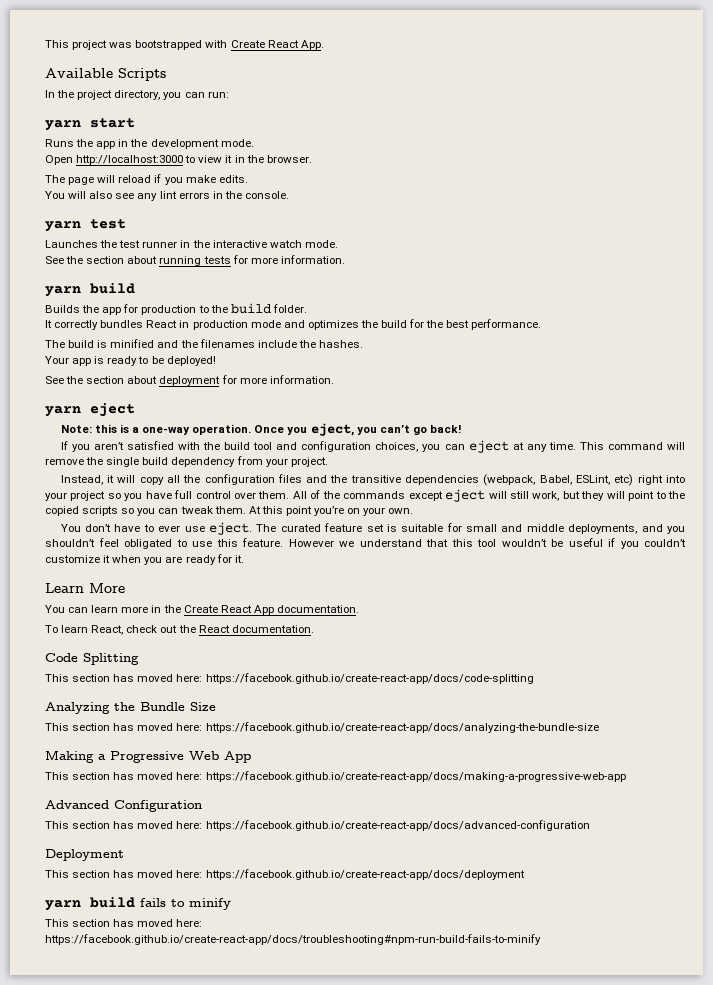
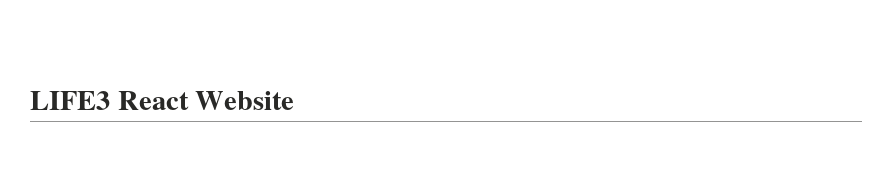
[45,40,324,50] [45,68,166,81] [45,90,229,100] [45,118,135,131] [45,139,254,149] [45,155,312,165] [45,174,248,185] [45,191,289,201] [45,219,126,232] [45,240,338,248] [45,255,345,266] [45,283,135,297] [45,303,307,315] [45,319,542,330] [45,339,363,348] [45,356,216,366] [45,375,334,386] [45,403,135,417] [60,423,461,436] [60,440,686,453] [45,456,328,467] [60,474,685,486] [45,489,685,502] [45,506,414,516] [60,522,686,535] [45,538,686,549] [45,554,244,565] [45,583,125,593] [45,605,359,615] [45,625,314,635] [45,653,139,665] [45,673,534,684] [45,702,216,714] [45,722,599,733] [45,750,251,763] [45,771,626,782] [45,800,202,812] [45,820,590,831] [45,849,124,861] [45,869,525,880] [45,897,231,911] [45,919,203,927] [45,934,541,945] This project was bootstrapped with Create React App. // Available Scripts // In the project directory, you can run: // yarn start // Runs the app in the development mode. // Open http://localhost:3000 to view it in the browser. // The page will reload if you make edits. // You will also see any lint errors in the console. // yarn test // Launches the test runner in the interactive watch mode. // See the section about running tests for more information. // yarn build // Builds the app for production to the build folder. // It correctly bundles React in production mode and optimizes the build for the best performance. // The build is minified and the filenames include the hashes. // Your app is ready to be deployed! // See the section about deployment for more information. // yarn eject // Note: this is a one-way operation. Once you eject, you can’t go back! // If you aren’t satisfied with the build tool and configuration choices, you can eject at any time. This command will remove the single build dependency from your project. // Instead, it will copy all the configuration files and the transitive dependencies (webpack, Babel, ESLint, etc) right into your project so you have full control over them. All of the commands except eject will still work, but they will point to the copied scripts so you can tweak them. At this point you’re on your own. // You don’t have to ever use eject. The curated feature set is suitable for small and middle deployments, and you shouldn’t feel obligated to use this feature. However we understand that this tool wouldn’t be useful if you couldn’t customize it when you are ready for it. // Learn More // You can learn more in the Create React App documentation. // To learn React, check out the React documentation. // Code Splitting // This section has moved here: https://facebook.github.io/create-react-app/docs/code-splitting // Analyzing the Bundle Size // This section has moved here: https://facebook.github.io/create-react-app/docs/analyzing-the-bundle-size // Making a Progressive Web App // This section has moved here: https://facebook.github.io/create-react-app/docs/making-a-progressive-web-app // Advanced Configuration // This section has moved here: https://facebook.github.io/create-react-app/docs/advanced-configuration // Deployment // This section has moved here: https://facebook.github.io/create-react-app/docs/deployment // yarn build fails to minify // This section has moved here: https://facebook.github.io/create-react-app/docs/troubleshooting#npm-run-build-fails-to-minify -> [30,91,295,110] LIFE3 React Website

